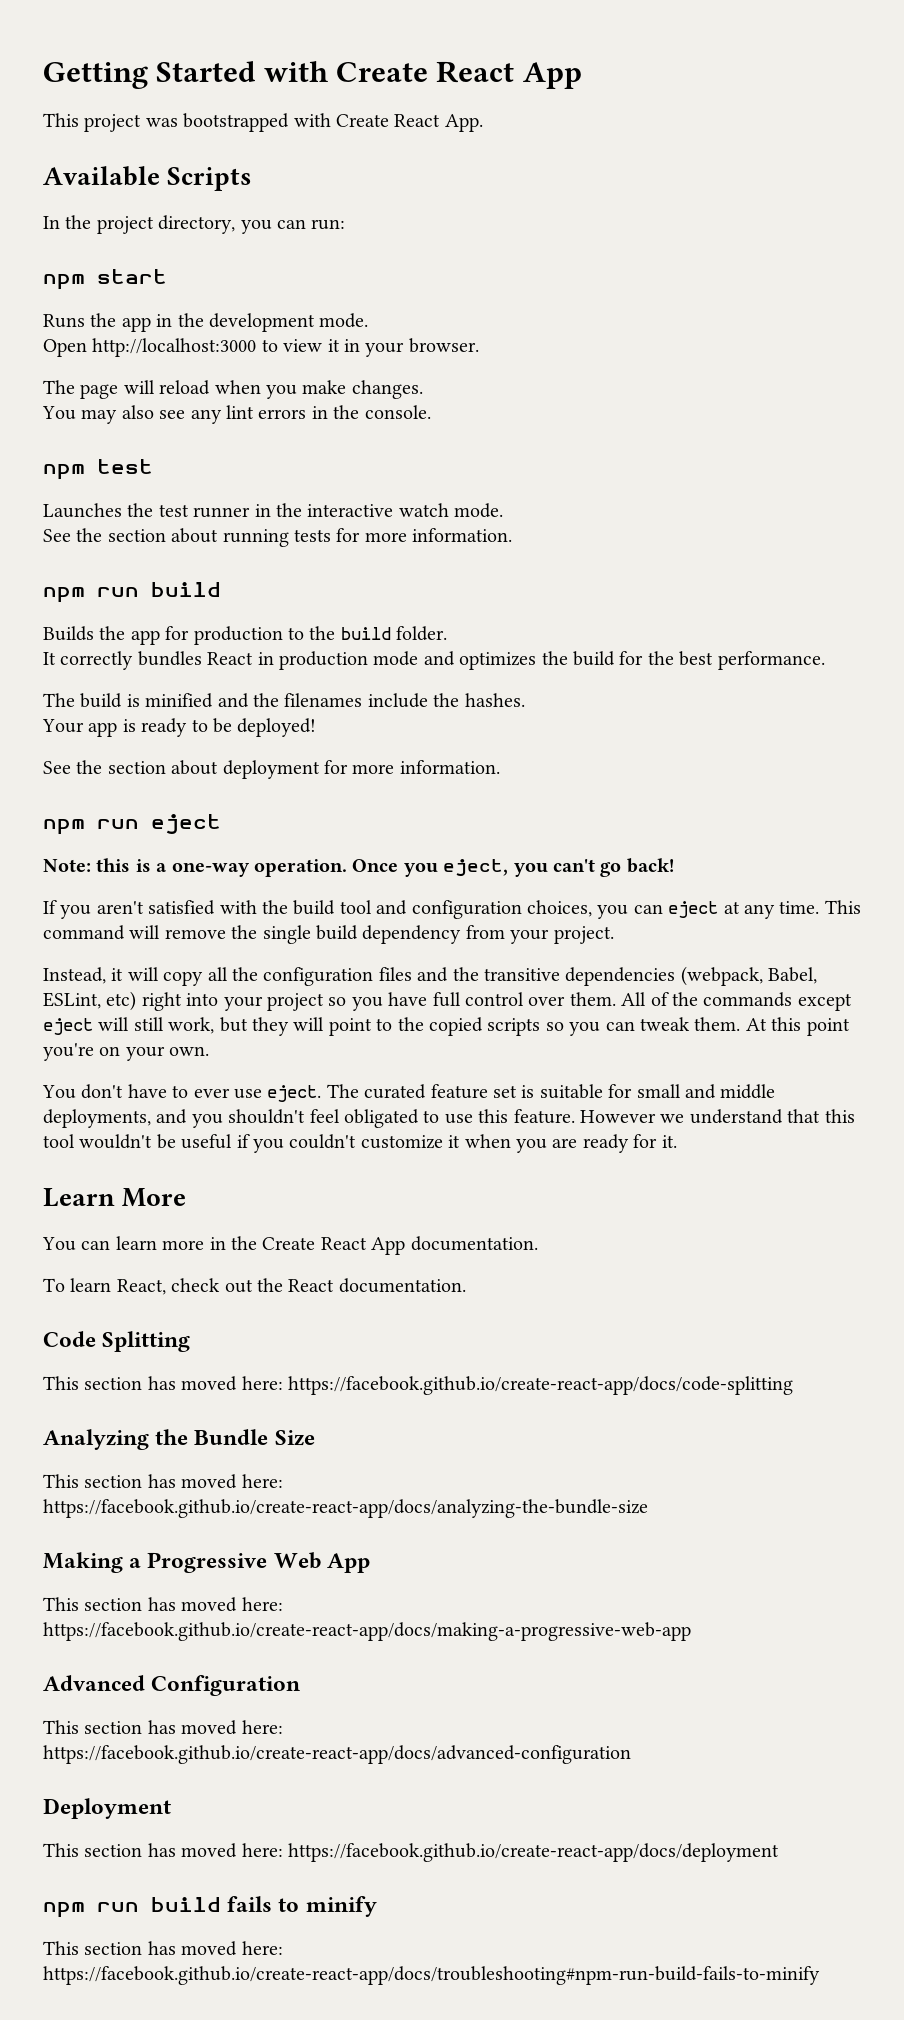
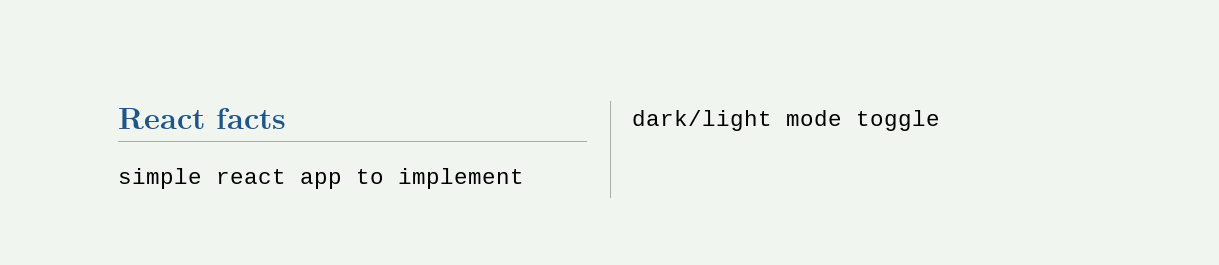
[43,61,582,89] [43,113,483,132] [43,166,253,191] [43,215,346,234] [43,269,167,290] [43,313,369,332] [43,338,479,357] [43,380,423,399] [42,405,431,424] [43,459,153,480] [43,503,504,518] [43,528,513,547] [43,582,221,603] [43,626,448,645] [43,651,825,670] [43,693,525,708] [42,718,317,737] [43,760,500,779] [43,814,221,835] [43,858,674,877] [43,900,861,919] [43,925,614,944] [43,966,818,986] [43,991,852,1011] [43,1017,850,1036] [43,1043,210,1061] [42,1084,776,1102] [43,1109,855,1128] [43,1134,677,1153] [43,1188,187,1207] [42,1236,538,1255] [43,1278,466,1295] [43,1331,191,1352] [43,1376,793,1395] [43,1429,315,1450] [43,1474,283,1489] [43,1499,648,1518] [43,1552,370,1573] [43,1597,283,1612] [43,1622,691,1641] [43,1675,301,1696] [43,1720,283,1735] [43,1745,631,1764] [43,1798,171,1819] [43,1843,779,1862] [43,1896,377,1918] [43,1941,283,1956] [43,1966,820,1985] Getting Started with Create React App // This project was bootstrapped with Create React App. // Available Scripts // In the project directory, you can run: // npm start // Runs the app in the development mode. // Open http://localhost:3000 to view it in your browser. // The page will reload when you make changes. // You may also see any lint errors in the console. // npm test // Launches the test runner in the interactive watch mode. // See the section about running tests for more information. // npm run build // Builds the app for production to the build folder. // It correctly bundles React in production mode and optimizes the build for the best performance. // The build is minified and the filenames include the hashes. // Your app is ready to be deployed! // See the section about deployment for more information. // npm run eject // Note: this is a one-way operation. Once you eject, you can't go back! // If you aren't satisfied with the build tool and configuration choices, you can eject at any time. This command will remove the single build dependency from your project. // Instead, it will copy all the configuration files and the transitive dependencies (webpack, Babel, ESLint, etc) right into your project so you have full control over them. All of the commands except eject will still work, but they will point to the copied scripts so you can tweak them. At this point you're on your own. // You don't have to ever use eject. The curated feature set is suitable for small and middle deployments, and you shouldn't feel obligated to use this feature. However we understand that this tool wouldn't be useful if you couldn't customize it when you are ready for it. // Learn More // You can learn more in the Create React App documentation. // To learn React, check out the React documentation. // Code Splitting // This section has moved here: https://facebook.github.io/create-react-app/docs/code-splitting // Analyzing the Bundle Size // This section has moved here: https://facebook.github.io/create-react-app/docs/analyzing-the-bundle-size // Making a Progressive Web App // This section has moved here: https://facebook.github.io/create-react-app/docs/making-a-progressive-web-app // Advanced Configuration // This section has moved here: https://facebook.github.io/create-react-app/docs/advanced-configuration // Deployment // This section has moved here: https://facebook.github.io/create-react-app/docs/deployment // npm run build fails to minify // This section has moved here: https://facebook.github.io/create-react-app/docs/troubleshooting#npm-run-build-fails-to-minify -> [118,108,286,129] [118,168,524,189] [632,110,940,131] React facts // simple react app to implement dark/light mode toggle

